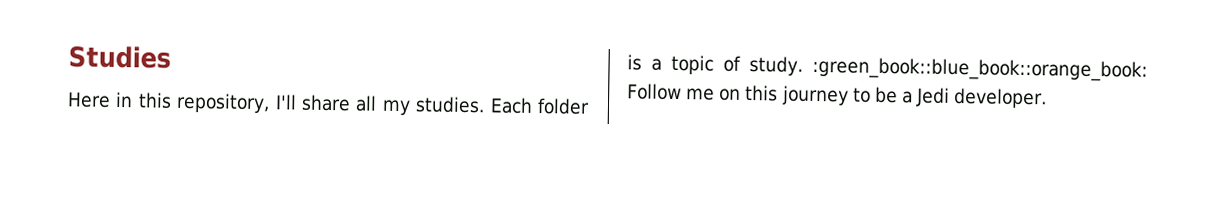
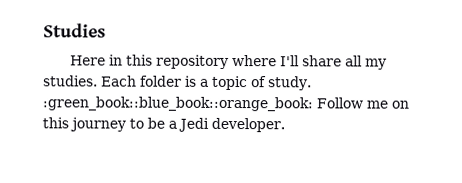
[176,92,271,114] repository, -> [156,54,278,69] repository where

